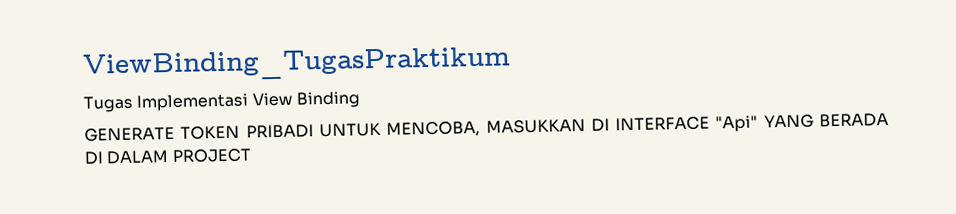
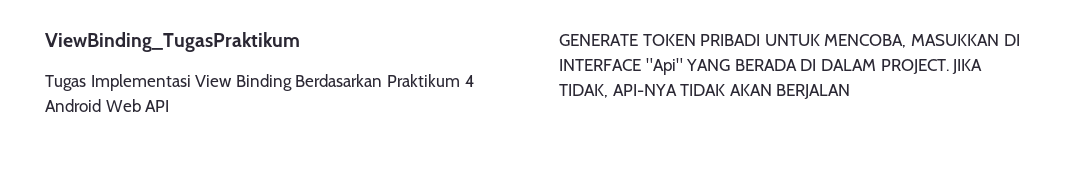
(360, 100) none -> [295,74,475,87] [45,99,170,112] Berdasarkan Praktikum 4 Android Web API
[171,148,252,163] PROJECT -> [880,59,983,74] [559,84,851,99] PROJECT. JIKA TIDAK, API-NYA TIDAK AKAN BERJALAN

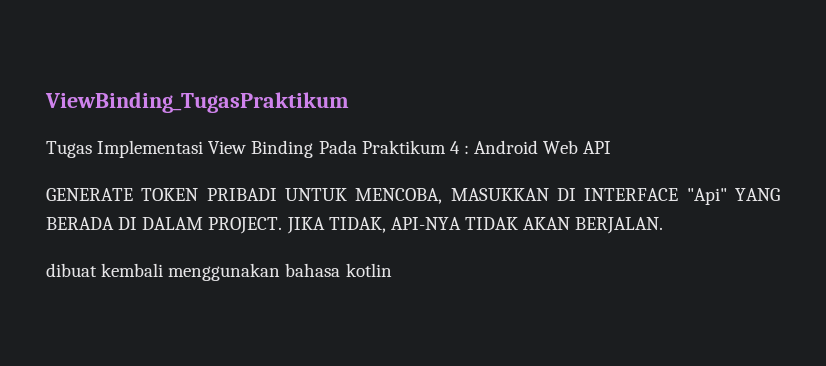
[295,74,383,87] Berdasarkan -> [318,140,357,154] Pada
(475, 81) none -> [463,145,469,154] :
[776,84,851,99] BERJALAN -> [575,217,664,234] [46,263,392,281] BERJALAN. // dibuat kembali menggunakan bahasa kotlin

